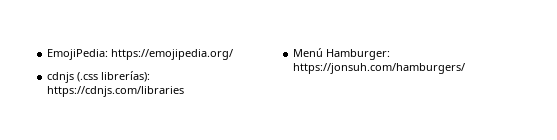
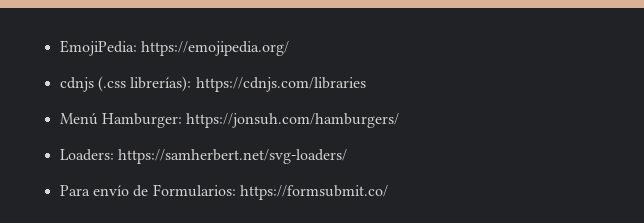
(466, 68) none -> [59,149,347,164] [59,184,388,200] // Loaders: https://samherbert.net/svg-loaders/ // Para envío de Formularios: https://formsubmit.co/

